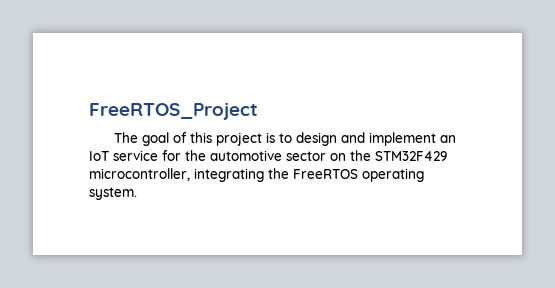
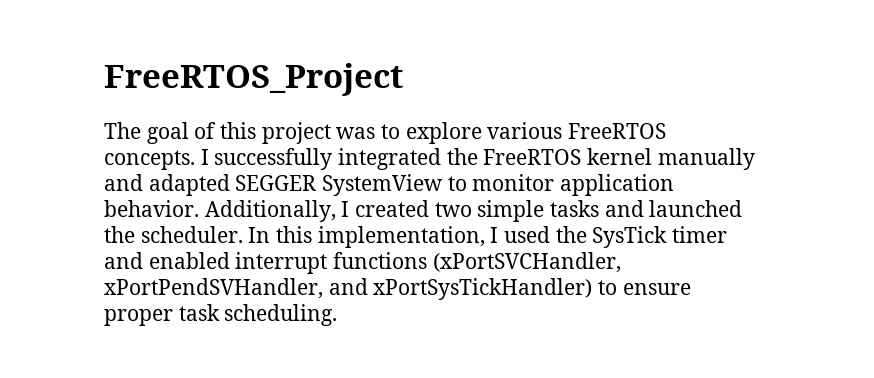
[265,132,456,146] [89,150,447,161] [89,168,424,182] [89,187,137,200] is to design and implement an IoT service for the automotive sector on the STM32F429 microcontroller, integrating the FreeRTOS operating system. -> [336,122,667,144] [104,148,755,170] [104,174,675,196] [104,200,743,222] [104,226,728,248] [104,252,621,274] [104,278,691,300] [104,304,338,326] was to explore various FreeRTOS concepts. I successfully integrated the FreeRTOS kernel manually and adapted SEGGER SystemView to monitor application behavior. Additionally, I created two simple tasks and launched the scheduler. In this implementation, I used the SysTick timer and enabled interrupt functions (xPortSVCHandler, xPortPendSVHandler, and xPortSysTickHandler) to ensure proper task scheduling.

